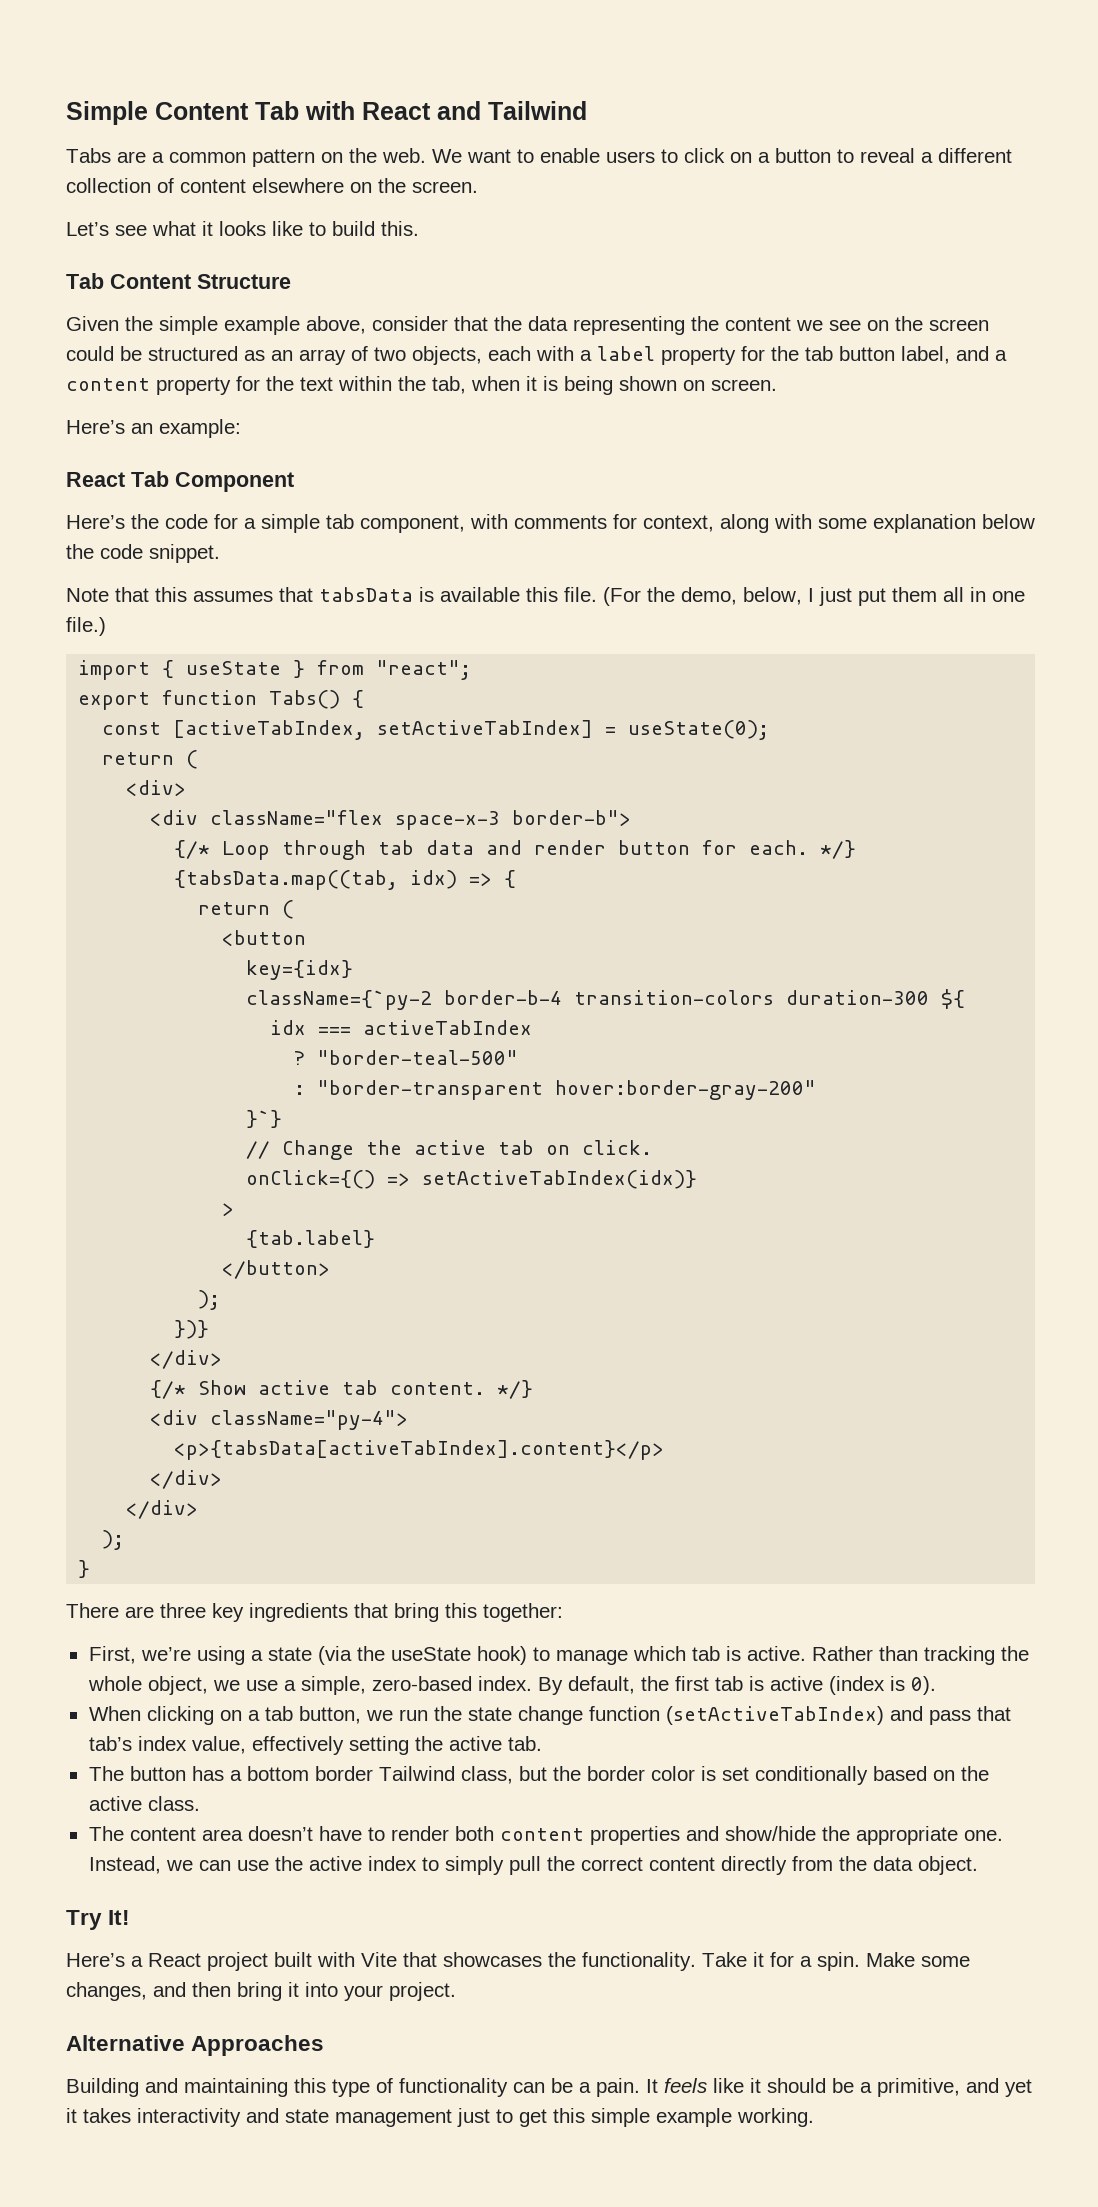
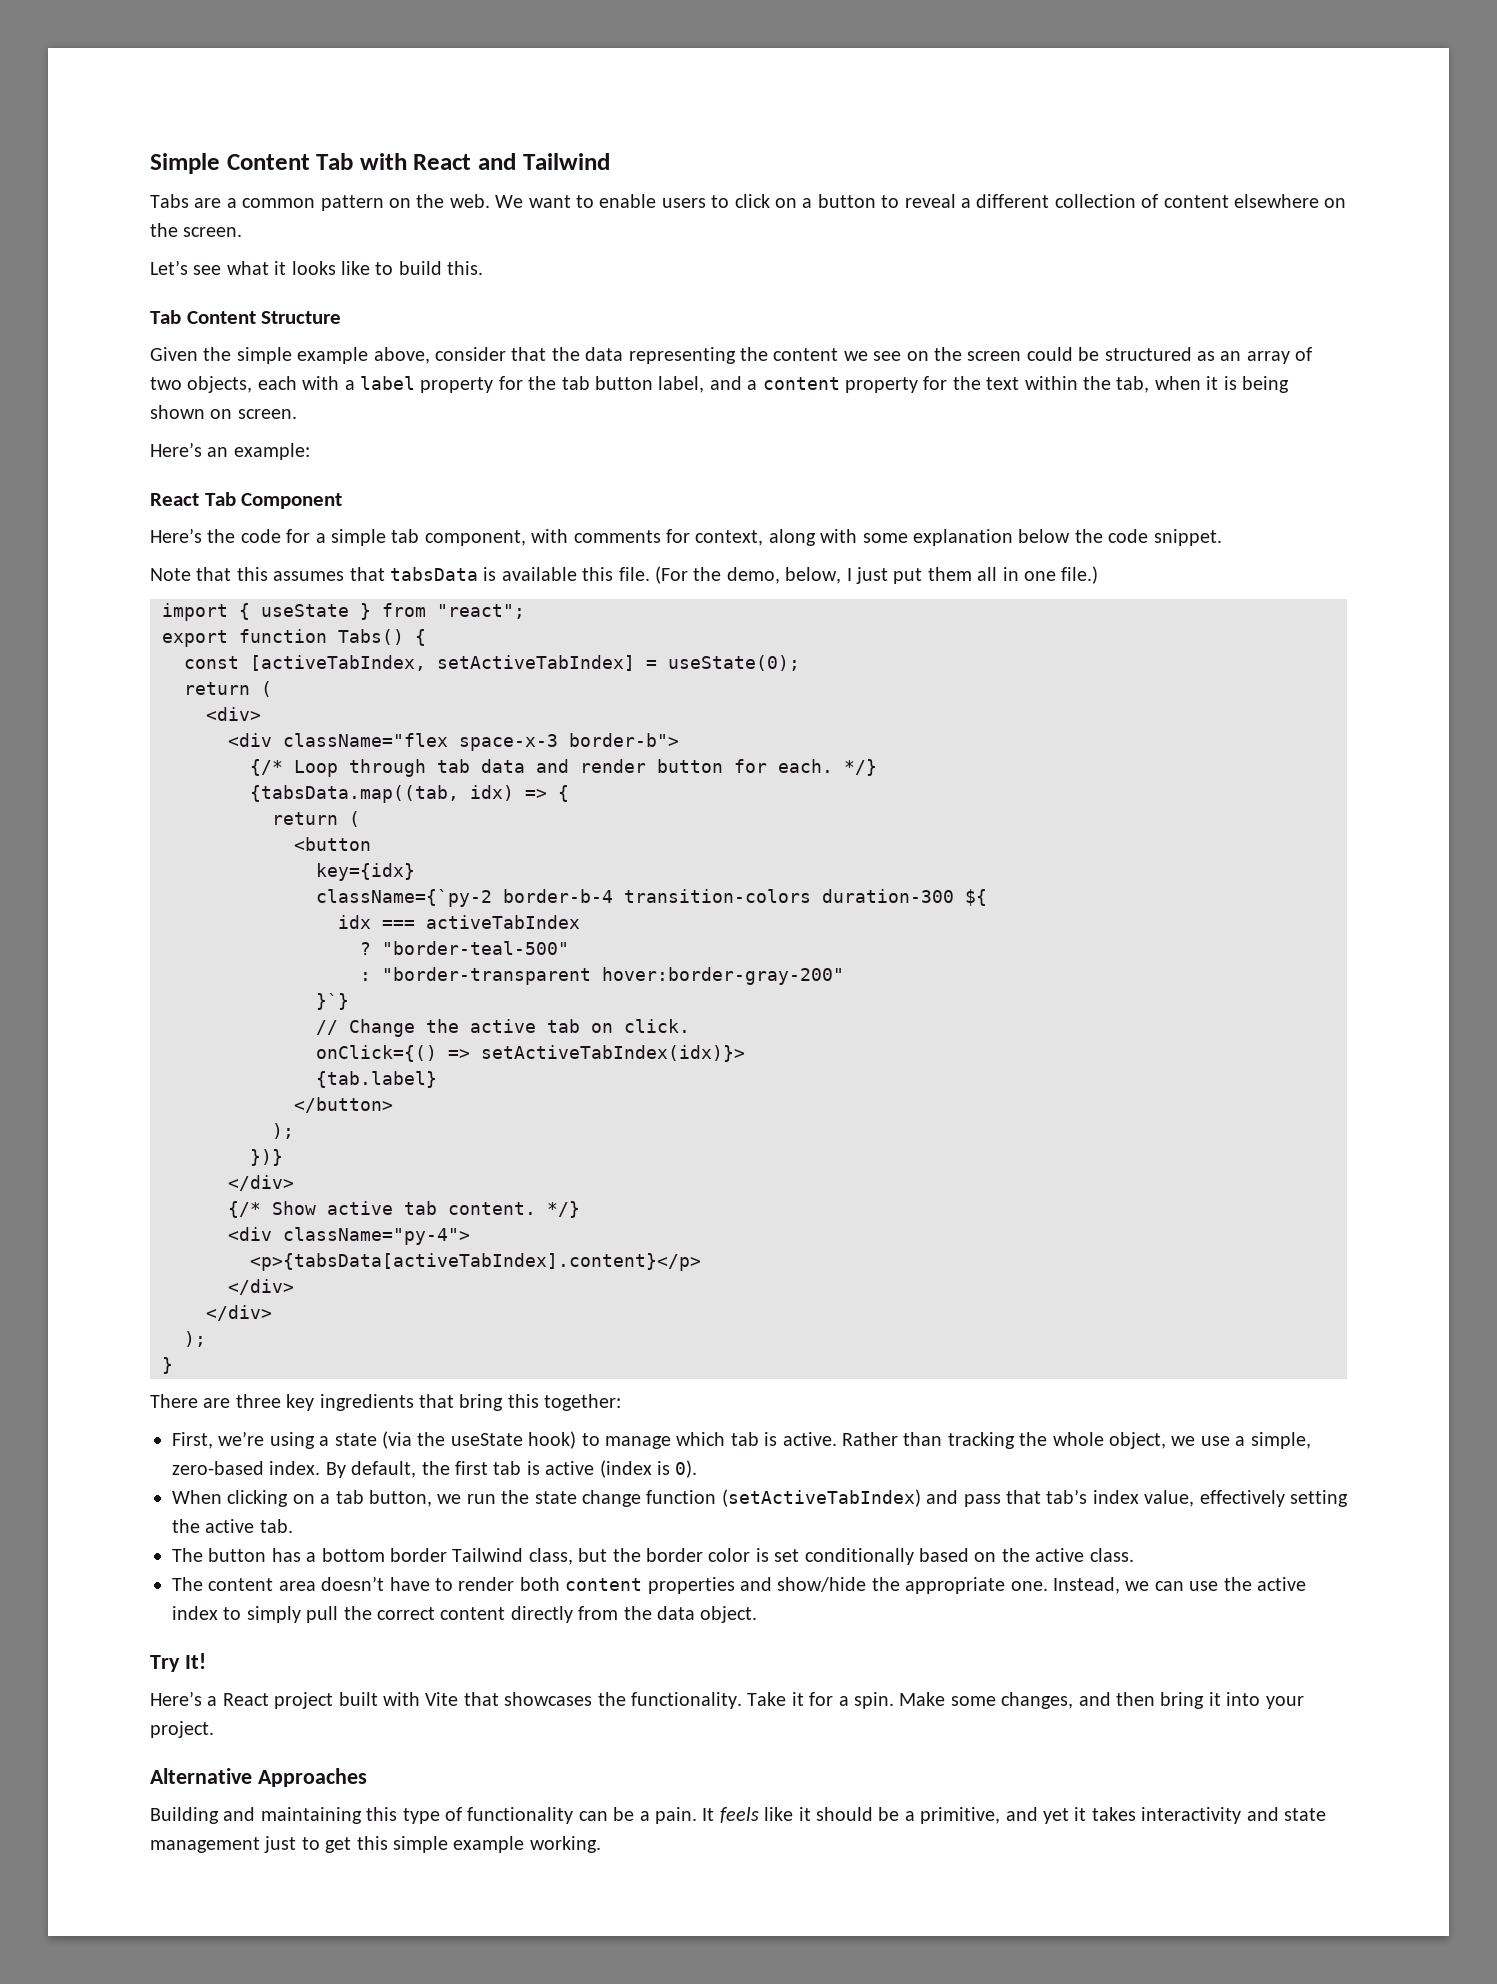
[422,1170,698,1189] [222,1203,235,1216] setActiveTabIndex(idx)} // > -> [481,1045,745,1062] setActiveTabIndex(idx)}>

